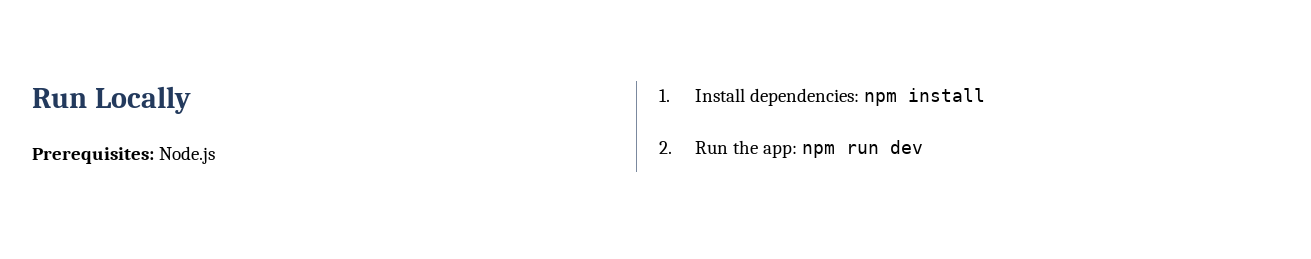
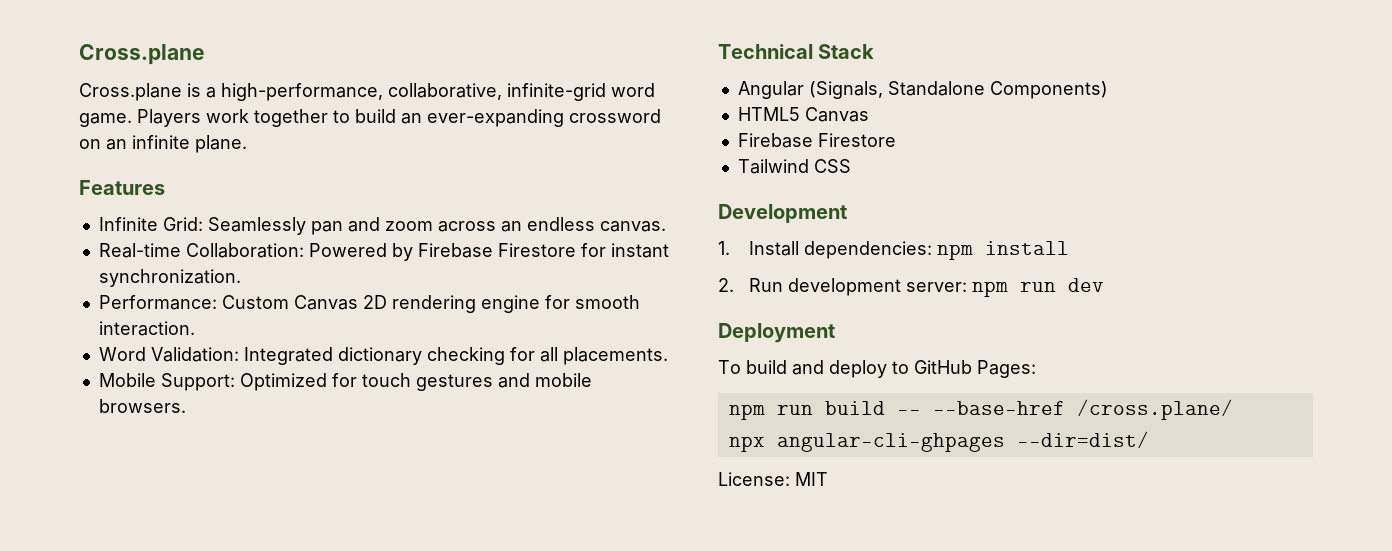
[32,86,191,114] [32,146,216,164] Run Locally // Prerequisites: Node.js -> [79,44,205,65] [79,83,655,101] [79,109,661,127] [79,135,247,153] [79,180,165,195] [98,217,666,235] [98,243,669,261] [98,269,241,287] [98,295,640,313] [98,321,195,336] [98,347,668,365] [98,373,592,391] [98,399,186,413] [718,44,875,59] [737,81,1108,99] [737,107,869,122] [737,133,896,148] [737,159,851,174] [718,204,847,223] Cross.plane // Cross.plane is a high-performance, collaborative, infinite-grid word game. Players work together to build an ever-expanding crossword on an infinite plane. // Features // Infinite Grid: Seamlessly pan and zoom across an endless canvas. // Real-time Collaboration: Powered by Firebase Firestore for instant synchronization. // Performance: Custom Canvas 2D rendering engine for smooth interaction. // Word Validation: Integrated dictionary checking for all placements. // Mobile Support: Optimized for touch gestures and mobile browsers. // Technical Stack // Angular (Signals, Standalone Components) // HTML5 Canvas // Firebase Firestore // Tailwind CSS // Development
[733,140,798,158] the app: -> [788,278,968,296] development server:
(924, 147) none -> [718,323,835,343] [718,360,1036,378] [728,399,1233,420] [728,431,1149,452] [718,472,828,486] // Deployment // To build and deploy to GitHub Pages: // npm run build -- --base-href /cross.plane/ // npx angular-cli-ghpages --dir=dist/ // License: MIT

